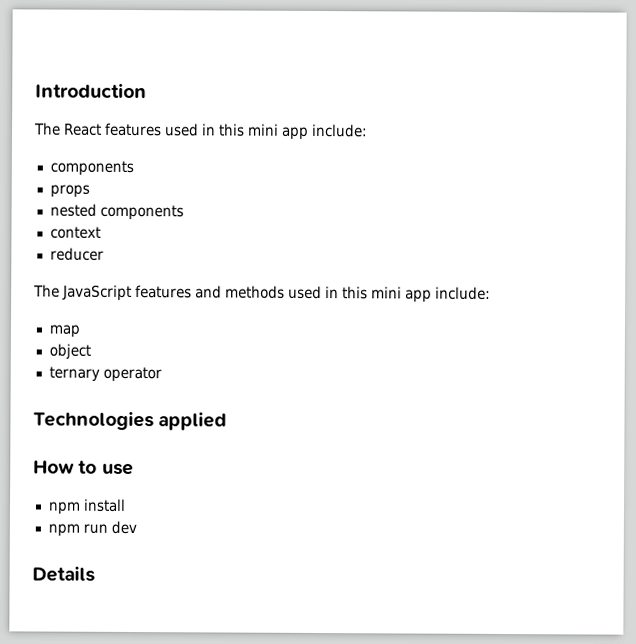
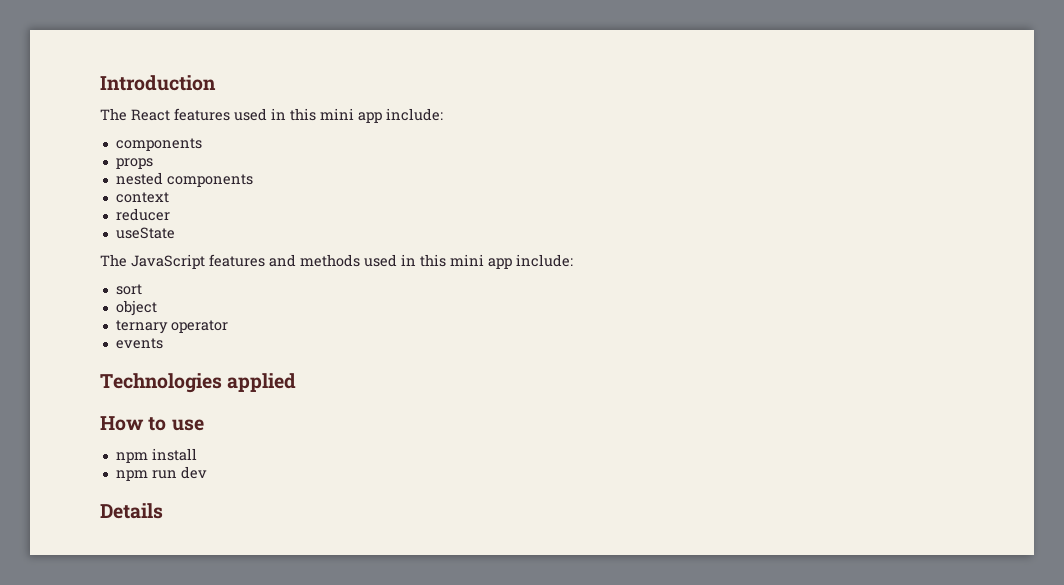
(104, 254) none -> [115,227,175,239] // useState
[48,324,80,338] map -> [115,284,142,295] sort
(162, 374) none -> [115,338,163,349] // events

